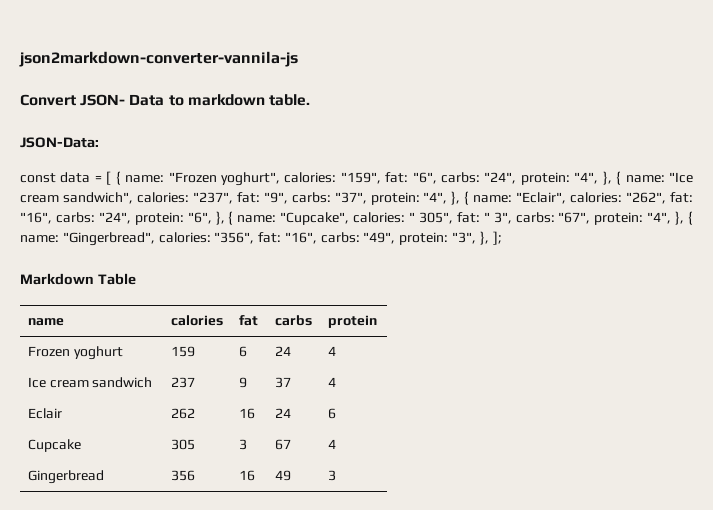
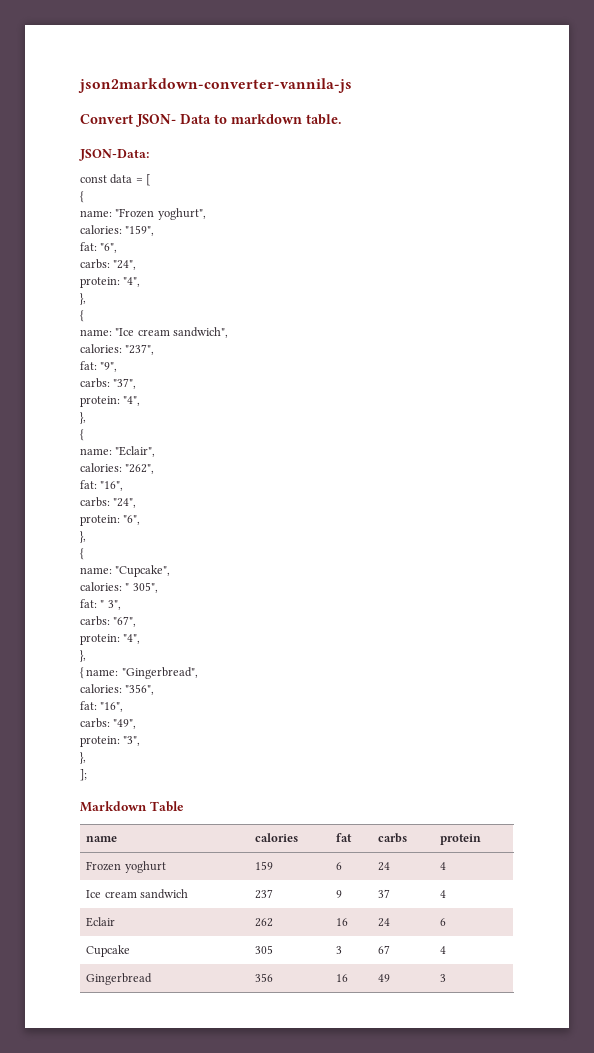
[115,171,121,185] { -> [80,191,84,203] // { //
(280, 179) none -> (206, 214) //
(381, 178) none -> (155, 230) //
[441,171,622,185] carbs: "24", protein: "4", }, { -> [80,259,137,270] [80,277,141,288] [80,293,86,305] [80,310,84,322] // carbs: "24", // protein: "4", // }, // { //
(133, 198) none -> (229, 332) //
(233, 198) none -> (155, 349) //
(288, 198) none -> (118, 367) //
[370,191,470,205] protein: "4", }, { -> [80,396,141,407] [80,412,86,424] [80,429,84,441] // protein: "4", // }, // { //
(567, 198) none -> (156, 451) //
[670,192,693,203] [20,212,131,224] fat: "16", carbs: "24", -> [80,480,124,491] [80,497,137,508] // fat: "16", // carbs: "24", //
[215,211,234,225] }, { -> [80,531,86,543] [80,548,84,560] // }, // { //
(350, 218) none -> (171, 571) //
(453, 218) none -> (158, 587) //
(512, 218) none -> (121, 605) //
[594,211,685,225] protein: "4", }, -> [80,634,141,645] [80,650,86,662] // protein: "4", // }, //
(155, 239) none -> (198, 673) //
[258,232,317,244] fat: "16", -> [80,701,124,712] // fat: "16", //
(396, 238) none -> (137, 724) //
[479,231,489,245] }, -> [80,752,86,764] // }, //

